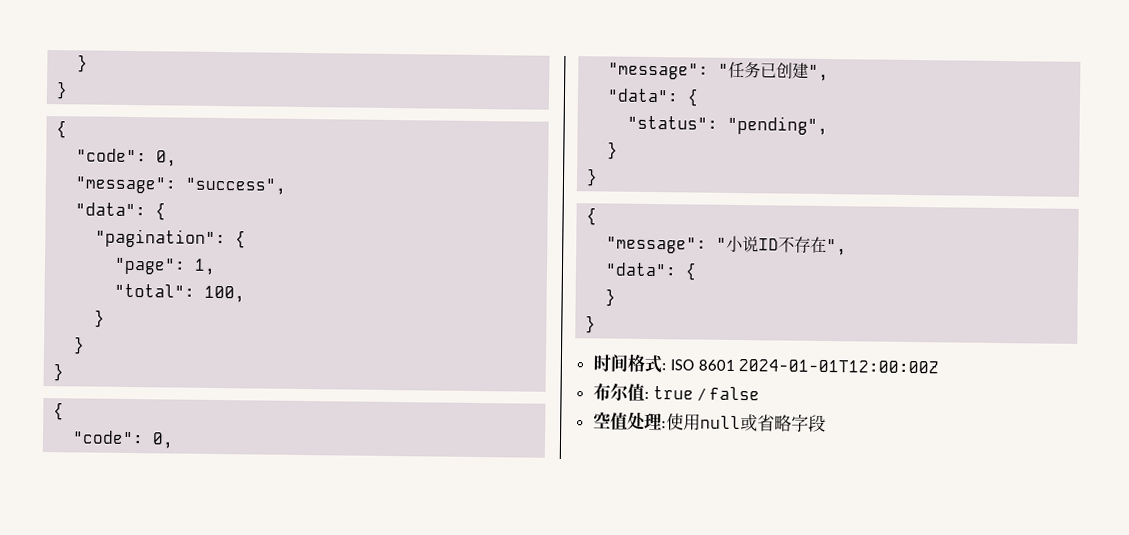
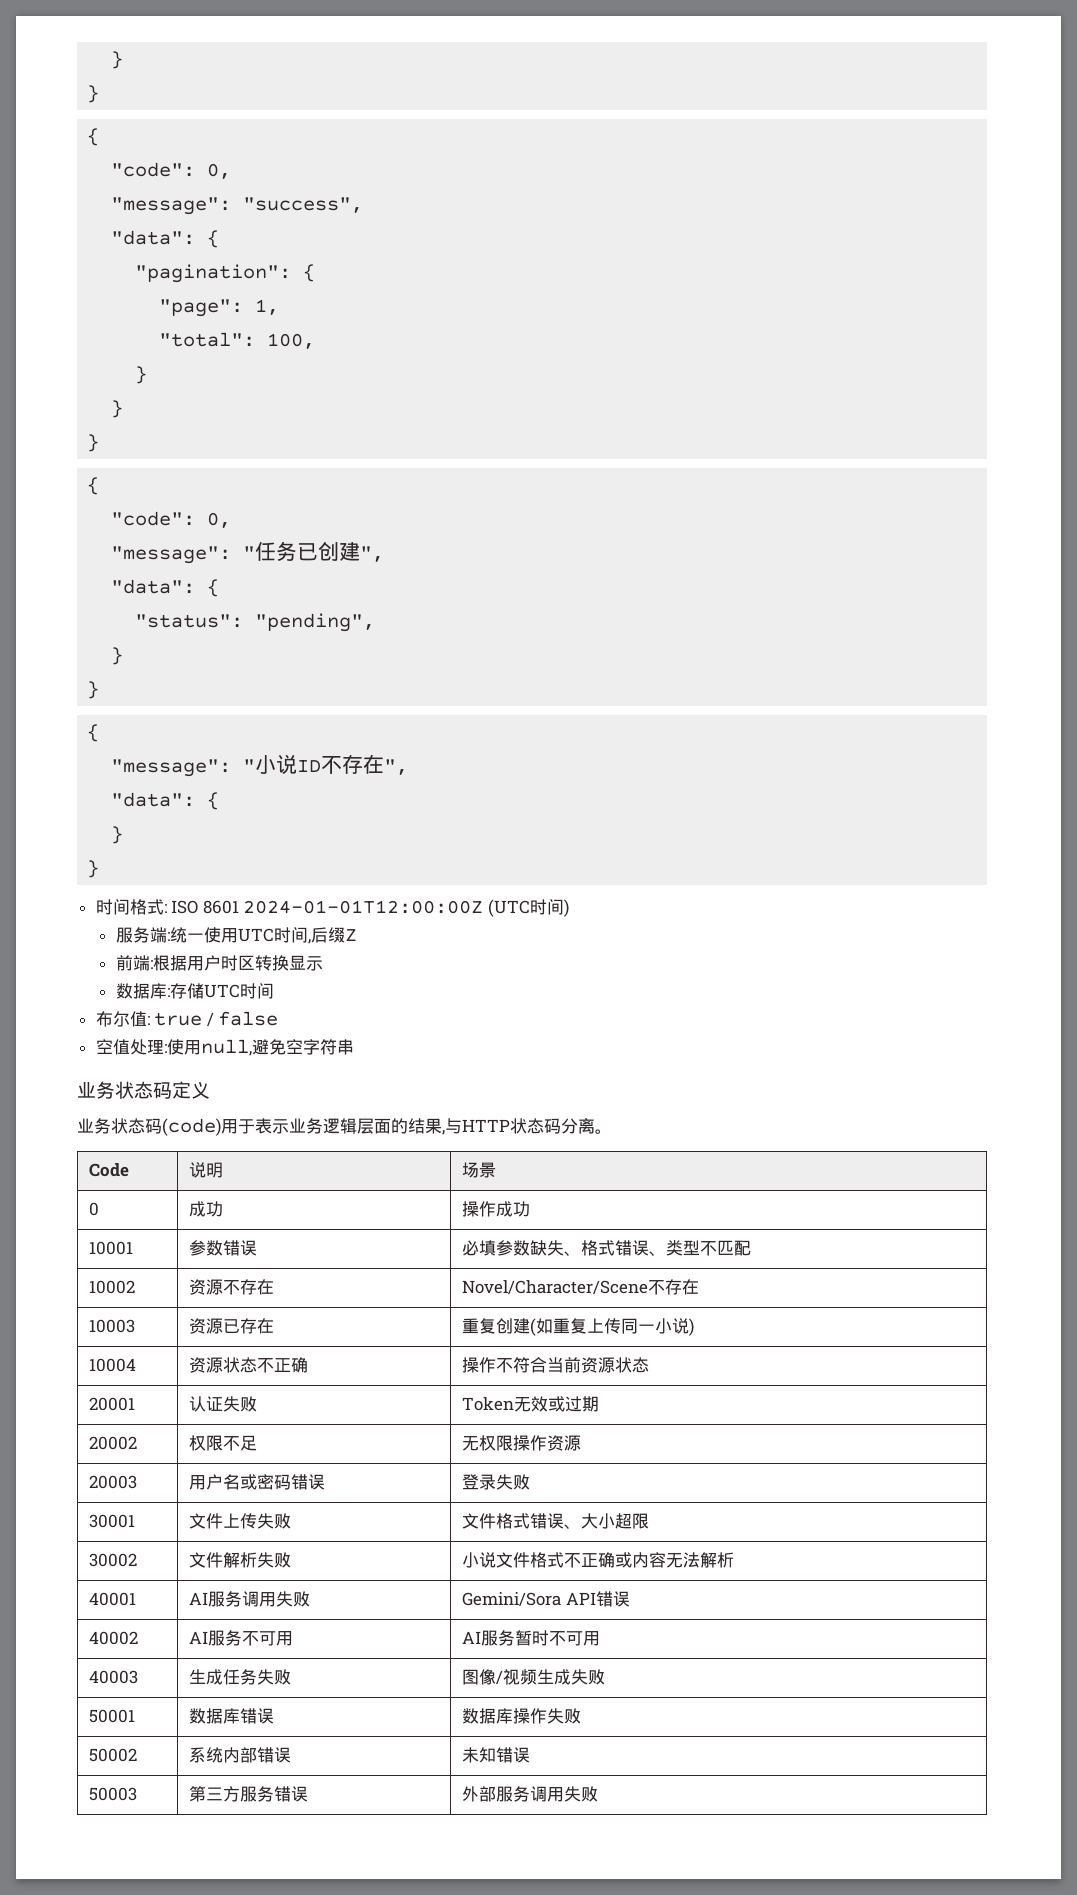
(940, 366) none -> [488,899,570,917] [115,927,357,944] [115,955,323,971] [115,983,274,999] (UTC时间) // 服务端:统一使用UTC时间,后缀Z // 前端:根据用户时区转换显示 // 数据库:存储UTC时间
[699,414,826,433] null或省略字段 -> [200,1039,354,1056] [77,1081,210,1099] [77,1118,612,1136] [89,1163,130,1177] [189,1162,224,1178] [462,1162,497,1178] [89,1202,100,1216] [189,1201,224,1217] [462,1201,531,1217] [89,1241,134,1255] [189,1240,258,1256] [462,1240,752,1256] [89,1280,136,1294] [189,1279,275,1295] [462,1279,700,1295] [89,1319,136,1333] [189,1318,275,1334] [462,1318,695,1336] [89,1358,137,1372] [189,1357,309,1373] [462,1357,650,1373] [89,1397,136,1411] [189,1396,258,1412] [462,1396,600,1412] [89,1436,138,1450] [189,1435,258,1451] [462,1435,582,1451] [89,1475,138,1489] [189,1474,326,1490] [462,1474,531,1490] [89,1514,136,1528] [189,1513,292,1529] [462,1513,650,1529] [89,1553,138,1567] [189,1552,292,1568] [462,1552,735,1568] [89,1592,137,1606] [189,1591,311,1607] [462,1591,630,1607] [89,1631,139,1645] [189,1630,294,1646] [462,1630,601,1646] [89,1670,139,1684] [189,1669,292,1685] [462,1669,606,1685] [89,1709,136,1723] [189,1708,275,1724] [462,1708,582,1724] [89,1748,138,1762] [189,1747,292,1763] [462,1747,531,1763] [89,1787,138,1801] [189,1786,309,1802] [462,1786,599,1802] null,避免空字符串 // 业务状态码定义 // 业务状态码(code)用于表示业务逻辑层面的结果,与HTTP状态码分离。 // Code | 说明 | 场景 // 0 | 成功 | 操作成功 // 10001 | 参数错误 | 必填参数缺失、格式错误、类型不匹配 // 10002 | 资源不存在 | Novel/Character/Scene不存在 // 10003 | 资源已存在 | 重复创建(如重复上传同一小说) // 10004 | 资源状态不正确 | 操作不符合当前资源状态 // 20001 | 认证失败 | Token无效或过期 // 20002 | 权限不足 | 无权限操作资源 // 20003 | 用户名或密码错误 | 登录失败 // 30001 | 文件上传失败 | 文件格式错误、大小超限 // 30002 | 文件解析失败 | 小说文件格式不正确或内容无法解析 // 40001 | AI服务调用失败 | Gemini/Sora API错误 // 40002 | AI服务不可用 | AI服务暂时不可用 // 40003 | 生成任务失败 | 图像/视频生成失败 // 50001 | 数据库错误 | 数据库操作失败 // 50002 | 系统内部错误 | 未知错误 // 50003 | 第三方服务错误 | 外部服务调用失败

